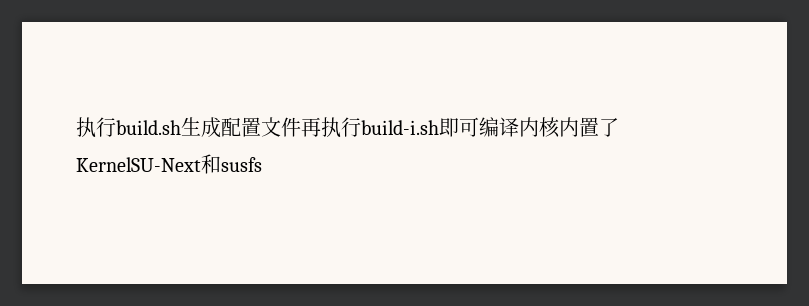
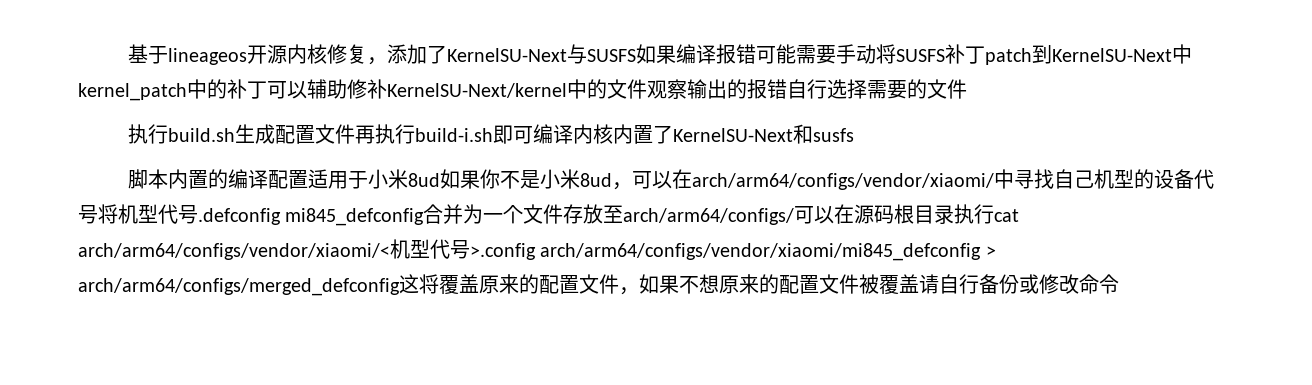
(76, 127) none -> [128,44,1193,65] [78,79,967,101] 基于lineageos开源内核修复，添加了KernelSU-Next与SUSFS如果编译报错可能需要手动将SUSFS补丁patch到KernelSU-Next中kernel_patch中的补丁可以辅助修补KernelSU-Next/kernel中的文件观察输出的报错自行选择需要的文件 //
(262, 164) none -> [128,169,1215,190] [78,204,1020,226] [78,239,996,261] [78,274,1119,296] // 脚本内置的编译配置适用于小米8ud如果你不是小米8ud，可以在arch/arm64/configs/vendor/xiaomi/中寻找自己机型的设备代号将机型代号.defconfig mi845_defconfig合并为一个文件存放至arch/arm64/configs/可以在源码根目录执行cat arch/arm64/configs/vendor/xiaomi/<机型代号>.config arch/arm64/configs/vendor/xiaomi/mi845_defconfig > arch/arm64/configs/merged_defconfig这将覆盖原来的配置文件，如果不想原来的配置文件被覆盖请自行备份或修改命令

